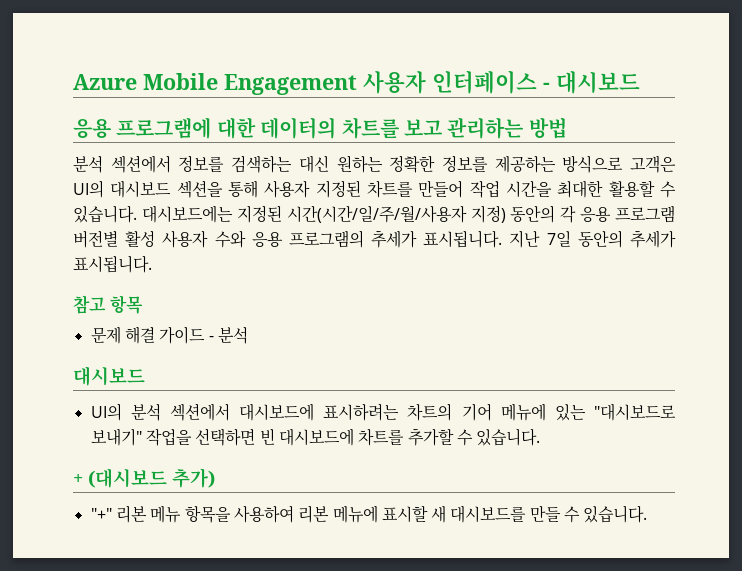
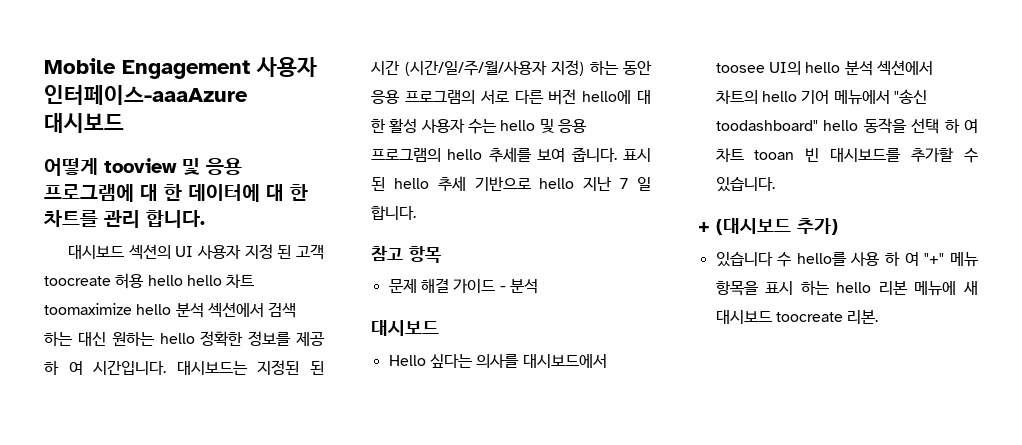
[73,74,137,90] Azure -> (44, 66) none
[432,70,640,94] [73,117,567,139] [73,155,293,173] 인터페이스 - 대시보드 // 응용 프로그램에 대한 데이터의 차트를 보고 관리하는 방법 // 분석 섹션에서 정보를 검색하는 -> [44,85,248,105] [44,113,124,133] [44,158,242,176] [44,184,308,202] [43,210,205,228] [67,244,324,260] [44,273,255,289] [44,302,297,318] [44,331,73,346] 인터페이스-aaaAzure 대시보드 // 어떻게 tooview 및 응용 프로그램에 대 한 데이터에 대 한 차트를 관리 합니다. // 대시보드 섹션의 UI 사용자 지정 된 고객 toocreate 허용 hello hello 차트 toomaximize hello 분석 섹션에서 검색 하는
(383, 164) none -> [159,333,195,344] hello
[494,155,676,173] [73,180,676,198] [73,205,675,223] [73,230,676,248] [73,255,152,273] 제공하는 방식으로 고객은 UI의 대시보드 섹션을 통해 사용자 지정된 차트를 만들어 작업 시간을 최대한 활용할 수 있습니다. 대시보드에는 지정된 시간(시간/일/주/월/사용자 지정) 동안의 각 응용 프로그램 버전별 활성 사용자 수와 응용 프로그램의 추세가 표시됩니다. 지난 7일 동안의 추세가 표시됩니다. -> [296,332,325,346] [44,360,324,375] [371,60,652,76] [371,89,651,105] [371,118,587,134] [371,147,651,162] [371,176,651,191] [371,206,416,220] 제공 하 여 시간입니다. 대시보드는 지정된 된 시간 (시간/일/주/월/사용자 지정) 하는 동안 응용 프로그램의 서로 다른 버전 hello에 대 한 활성 사용자 수는 hello 및 응용 프로그램의 hello 추세를 보여 줍니다. 표시 된 hello 추세 기반으로 hello 지난 7 일 합니다.
[90,403,676,421] [90,428,405,446] UI의 분석 섹션에서 대시보드에 표시하려는 차트의 기어 메뉴에 있는 "대시보드로 보내기" 작업을 선택하면 빈 대시보드에 차트를 -> [388,354,607,368] [715,60,933,76] [715,89,927,105] [715,118,978,134] [715,148,902,162] Hello 싶다는 의사를 대시보드에서 toosee UI의 hello 분석 섹션에서 차트의 hello 기어 메뉴에서 "송신 toodashboard" hello 동작을 선택 하 여 차트 tooan 빈 대시보드를
[90,505,648,523] "+" 리본 메뉴 항목을 사용하여 리본 메뉴에 표시할 새 대시보드를 만들 수 있습니다. -> [715,251,978,267] [715,280,978,296] [715,310,879,324] 있습니다 수 hello를 사용 하 여 "+" 메뉴 항목을 표시 하는 hello 리본 메뉴에 새 대시보드 toocreate 리본.

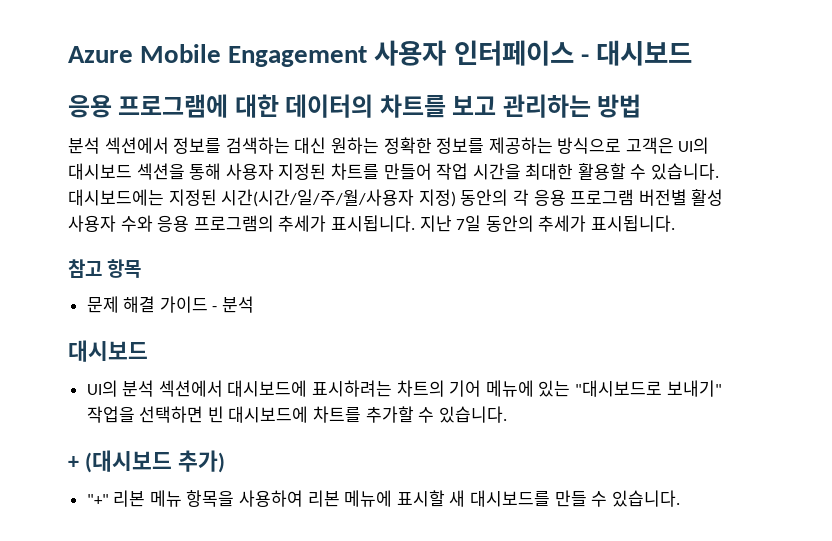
(44, 66) none -> [68,46,133,63] Azure
[44,85,248,105] [44,113,124,133] [44,158,242,176] [44,184,308,202] [43,210,205,228] [67,244,324,260] [44,273,255,289] [44,302,297,318] [44,331,73,346] 인터페이스-aaaAzure 대시보드 // 어떻게 tooview 및 응용 프로그램에 대 한 데이터에 대 한 차트를 관리 합니다. // 대시보드 섹션의 UI 사용자 지정 된 고객 toocreate 허용 hello hello 차트 toomaximize hello 분석 섹션에서 검색 하는 -> [453,40,692,66] [68,94,642,118] [68,137,290,154] 인터페이스 - 대시보드 // 응용 프로그램에 대한 데이터의 차트를 보고 관리하는 방법 // 분석 섹션에서 정보를 검색하는
[159,333,195,344] hello -> (379, 145) none
[296,332,325,346] [44,360,324,375] [371,60,652,76] [371,89,651,105] [371,118,587,134] [371,147,651,162] [371,176,651,191] [371,206,416,220] 제공 하 여 시간입니다. 대시보드는 지정된 된 시간 (시간/일/주/월/사용자 지정) 하는 동안 응용 프로그램의 서로 다른 버전 hello에 대 한 활성 사용자 수는 hello 및 응용 프로그램의 hello 추세를 보여 줍니다. 표시 된 hello 추세 기반으로 hello 지난 7 일 합니다. -> [488,137,710,154] [68,163,720,180] [68,189,724,207] [68,215,675,232] 제공하는 방식으로 고객은 UI의 대시보드 섹션을 통해 사용자 지정된 차트를 만들어 작업 시간을 최대한 활용할 수 있습니다. 대시보드에는 지정된 시간(시간/일/주/월/사용자 지정) 동안의 각 응용 프로그램 버전별 활성 사용자 수와 응용 프로그램의 추세가 표시됩니다. 지난 7일 동안의 추세가 표시됩니다.
[388,354,607,368] [715,60,933,76] [715,89,927,105] [715,118,978,134] [715,148,902,162] Hello 싶다는 의사를 대시보드에서 toosee UI의 hello 분석 섹션에서 차트의 hello 기어 메뉴에서 "송신 toodashboard" hello 동작을 선택 하 여 차트 tooan 빈 대시보드를 -> [86,380,722,397] [86,406,362,423] UI의 분석 섹션에서 대시보드에 표시하려는 차트의 기어 메뉴에 있는 "대시보드로 보내기" 작업을 선택하면 빈 대시보드에 차트를
[715,251,978,267] [715,280,978,296] [715,310,879,324] 있습니다 수 hello를 사용 하 여 "+" 메뉴 항목을 표시 하는 hello 리본 메뉴에 새 대시보드 toocreate 리본. -> [86,490,680,507] "+" 리본 메뉴 항목을 사용하여 리본 메뉴에 표시할 새 대시보드를 만들 수 있습니다.

